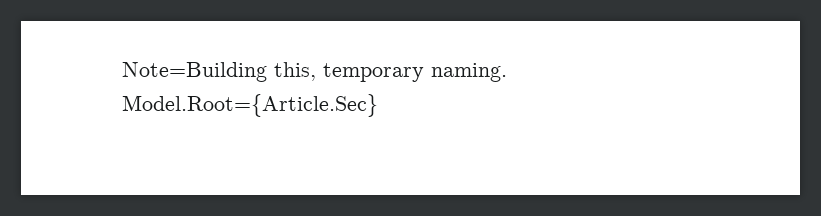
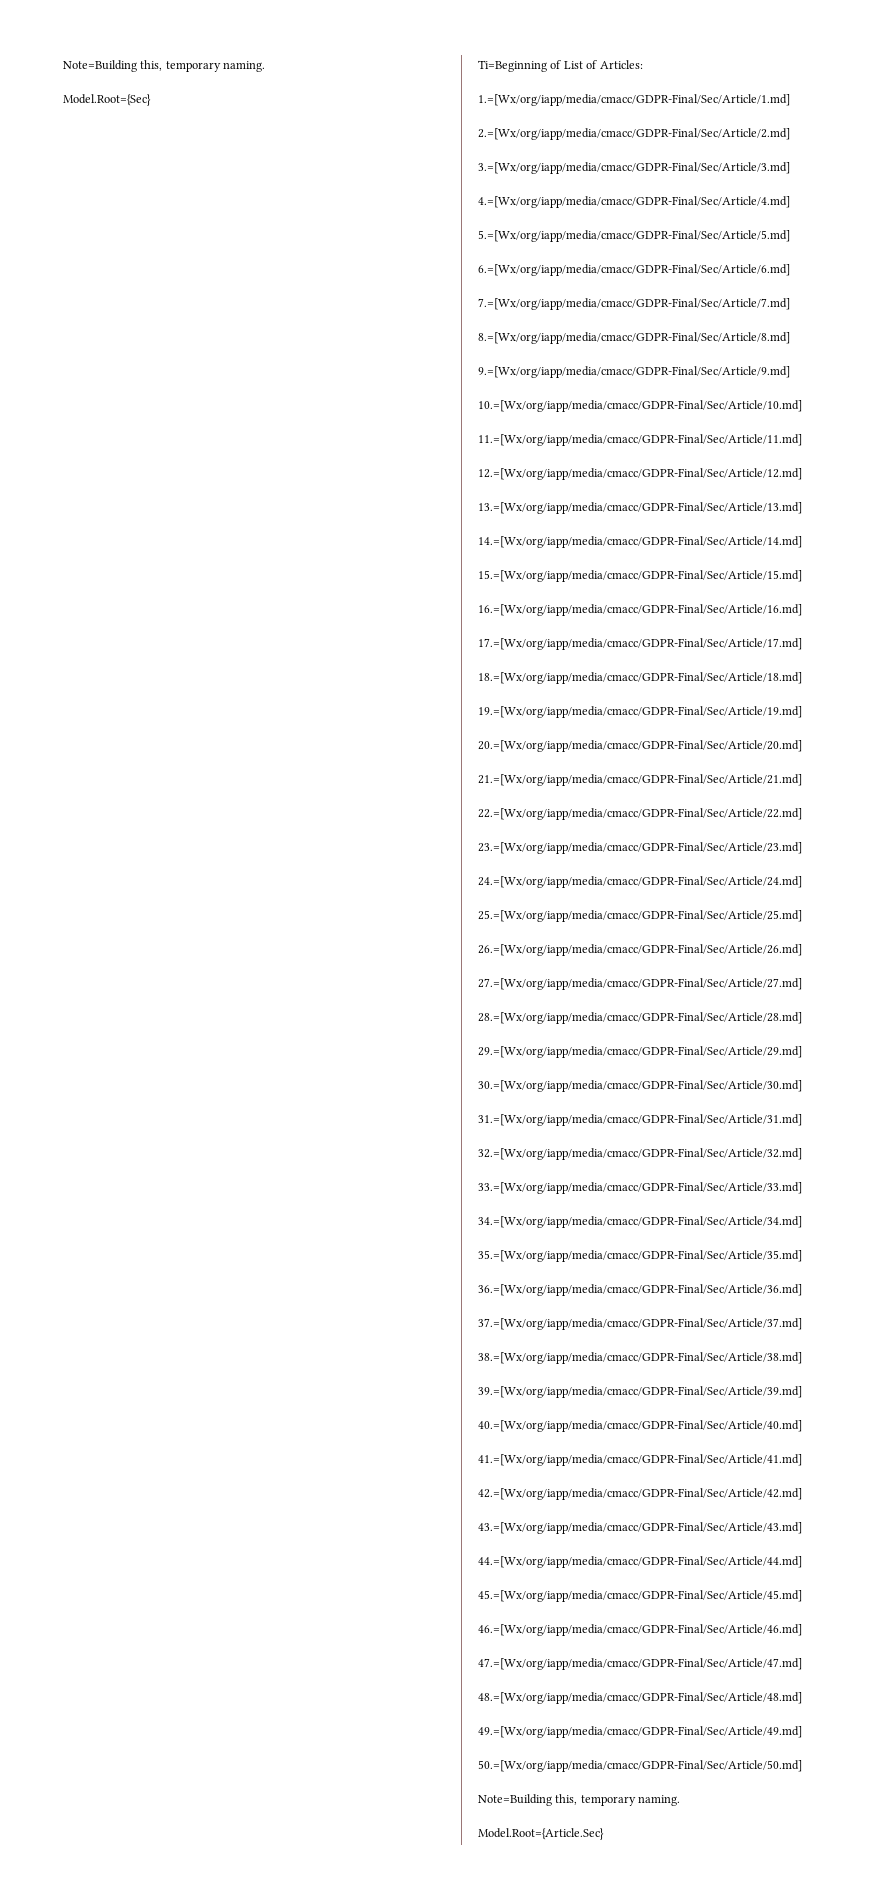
[122,62,507,82] Note=Building this, temporary naming. -> [63,60,266,72] [63,94,151,106] [478,60,643,72] [478,94,790,106] [478,128,790,140] [478,162,790,174] [478,196,790,208] [478,230,790,242] [478,264,790,276] [478,298,790,310] [478,332,790,344] [478,366,790,378] [478,400,802,412] [478,434,802,446] [478,468,802,480] [478,502,802,514] [478,536,802,548] [478,570,802,582] [478,604,802,616] [478,638,802,650] [478,672,802,684] [478,706,802,718] [478,740,802,752] [478,774,802,786] [478,808,802,820] [478,842,802,854] [478,876,802,888] [478,910,802,922] [478,944,802,956] [478,978,802,990] [478,1012,802,1024] [478,1046,802,1058] [478,1080,802,1092] [478,1114,802,1126] [478,1148,802,1160] [478,1182,802,1194] [478,1216,802,1228] [478,1250,802,1262] [478,1284,802,1296] [478,1318,802,1330] [478,1352,802,1364] [478,1386,802,1398] [478,1420,802,1432] [478,1454,802,1466] [478,1488,802,1500] [478,1522,802,1534] [478,1556,802,1568] [478,1590,802,1602] [478,1624,802,1636] [478,1658,802,1670] [478,1692,802,1704] [478,1726,802,1738] [478,1760,802,1772] [478,1794,681,1806] Note=Building this, temporary naming. // Model.Root={Sec} // Ti=Beginning of List of Articles: // 1.=[Wx/org/iapp/media/cmacc/GDPR-Final/Sec/Article/1.md] // 2.=[Wx/org/iapp/media/cmacc/GDPR-Final/Sec/Article/2.md] // 3.=[Wx/org/iapp/media/cmacc/GDPR-Final/Sec/Article/3.md] // 4.=[Wx/org/iapp/media/cmacc/GDPR-Final/Sec/Article/4.md] // 5.=[Wx/org/iapp/media/cmacc/GDPR-Final/Sec/Article/5.md] // 6.=[Wx/org/iapp/media/cmacc/GDPR-Final/Sec/Article/6.md] // 7.=[Wx/org/iapp/media/cmacc/GDPR-Final/Sec/Article/7.md] // 8.=[Wx/org/iapp/media/cmacc/GDPR-Final/Sec/Article/8.md] // 9.=[Wx/org/iapp/media/cmacc/GDPR-Final/Sec/Article/9.md] // 10.=[Wx/org/iapp/media/cmacc/GDPR-Final/Sec/Article/10.md] // 11.=[Wx/org/iapp/media/cmacc/GDPR-Final/Sec/Article/11.md] // 12.=[Wx/org/iapp/media/cmacc/GDPR-Final/Sec/Article/12.md] // 13.=[Wx/org/iapp/media/cmacc/GDPR-Final/Sec/Article/13.md] // 14.=[Wx/org/iapp/media/cmacc/GDPR-Final/Sec/Article/14.md] // 15.=[Wx/org/iapp/media/cmacc/GDPR-Final/Sec/Article/15.md] // 16.=[Wx/org/iapp/media/cmacc/GDPR-Final/Sec/Article/16.md] // 17.=[Wx/org/iapp/media/cmacc/GDPR-Final/Sec/Article/17.md] // 18.=[Wx/org/iapp/media/cmacc/GDPR-Final/Sec/Article/18.md] // 19.=[Wx/org/iapp/media/cmacc/GDPR-Final/Sec/Article/19.md] // 20.=[Wx/org/iapp/media/cmacc/GDPR-Final/Sec/Article/20.md] // 21.=[Wx/org/iapp/media/cmacc/GDPR-Final/Sec/Article/21.md] // 22.=[Wx/org/iapp/media/cmacc/GDPR-Final/Sec/Article/22.md] // 23.=[Wx/org/iapp/media/cmacc/GDPR-Final/Sec/Article/23.md] // 24.=[Wx/org/iapp/media/cmacc/GDPR-Final/Sec/Article/24.md] // 25.=[Wx/org/iapp/media/cmacc/GDPR-Final/Sec/Article/25.md] // 26.=[Wx/org/iapp/media/cmacc/GDPR-Final/Sec/Article/26.md] // 27.=[Wx/org/iapp/media/cmacc/GDPR-Final/Sec/Article/27.md] // 28.=[Wx/org/iapp/media/cmacc/GDPR-Final/Sec/Article/28.md] // 29.=[Wx/org/iapp/media/cmacc/GDPR-Final/Sec/Article/29.md] // 30.=[Wx/org/iapp/media/cmacc/GDPR-Final/Sec/Article/30.md] // 31.=[Wx/org/iapp/media/cmacc/GDPR-Final/Sec/Article/31.md] // 32.=[Wx/org/iapp/media/cmacc/GDPR-Final/Sec/Article/32.md] // 33.=[Wx/org/iapp/media/cmacc/GDPR-Final/Sec/Article/33.md] // 34.=[Wx/org/iapp/media/cmacc/GDPR-Final/Sec/Article/34.md] // 35.=[Wx/org/iapp/media/cmacc/GDPR-Final/Sec/Article/35.md] // 36.=[Wx/org/iapp/media/cmacc/GDPR-Final/Sec/Article/36.md] // 37.=[Wx/org/iapp/media/cmacc/GDPR-Final/Sec/Article/37.md] // 38.=[Wx/org/iapp/media/cmacc/GDPR-Final/Sec/Article/38.md] // 39.=[Wx/org/iapp/media/cmacc/GDPR-Final/Sec/Article/39.md] // 40.=[Wx/org/iapp/media/cmacc/GDPR-Final/Sec/Article/40.md] // 41.=[Wx/org/iapp/media/cmacc/GDPR-Final/Sec/Article/41.md] // 42.=[Wx/org/iapp/media/cmacc/GDPR-Final/Sec/Article/42.md] // 43.=[Wx/org/iapp/media/cmacc/GDPR-Final/Sec/Article/43.md] // 44.=[Wx/org/iapp/media/cmacc/GDPR-Final/Sec/Article/44.md] // 45.=[Wx/org/iapp/media/cmacc/GDPR-Final/Sec/Article/45.md] // 46.=[Wx/org/iapp/media/cmacc/GDPR-Final/Sec/Article/46.md] // 47.=[Wx/org/iapp/media/cmacc/GDPR-Final/Sec/Article/47.md] // 48.=[Wx/org/iapp/media/cmacc/GDPR-Final/Sec/Article/48.md] // 49.=[Wx/org/iapp/media/cmacc/GDPR-Final/Sec/Article/49.md] // 50.=[Wx/org/iapp/media/cmacc/GDPR-Final/Sec/Article/50.md] // Note=Building this, temporary naming.

